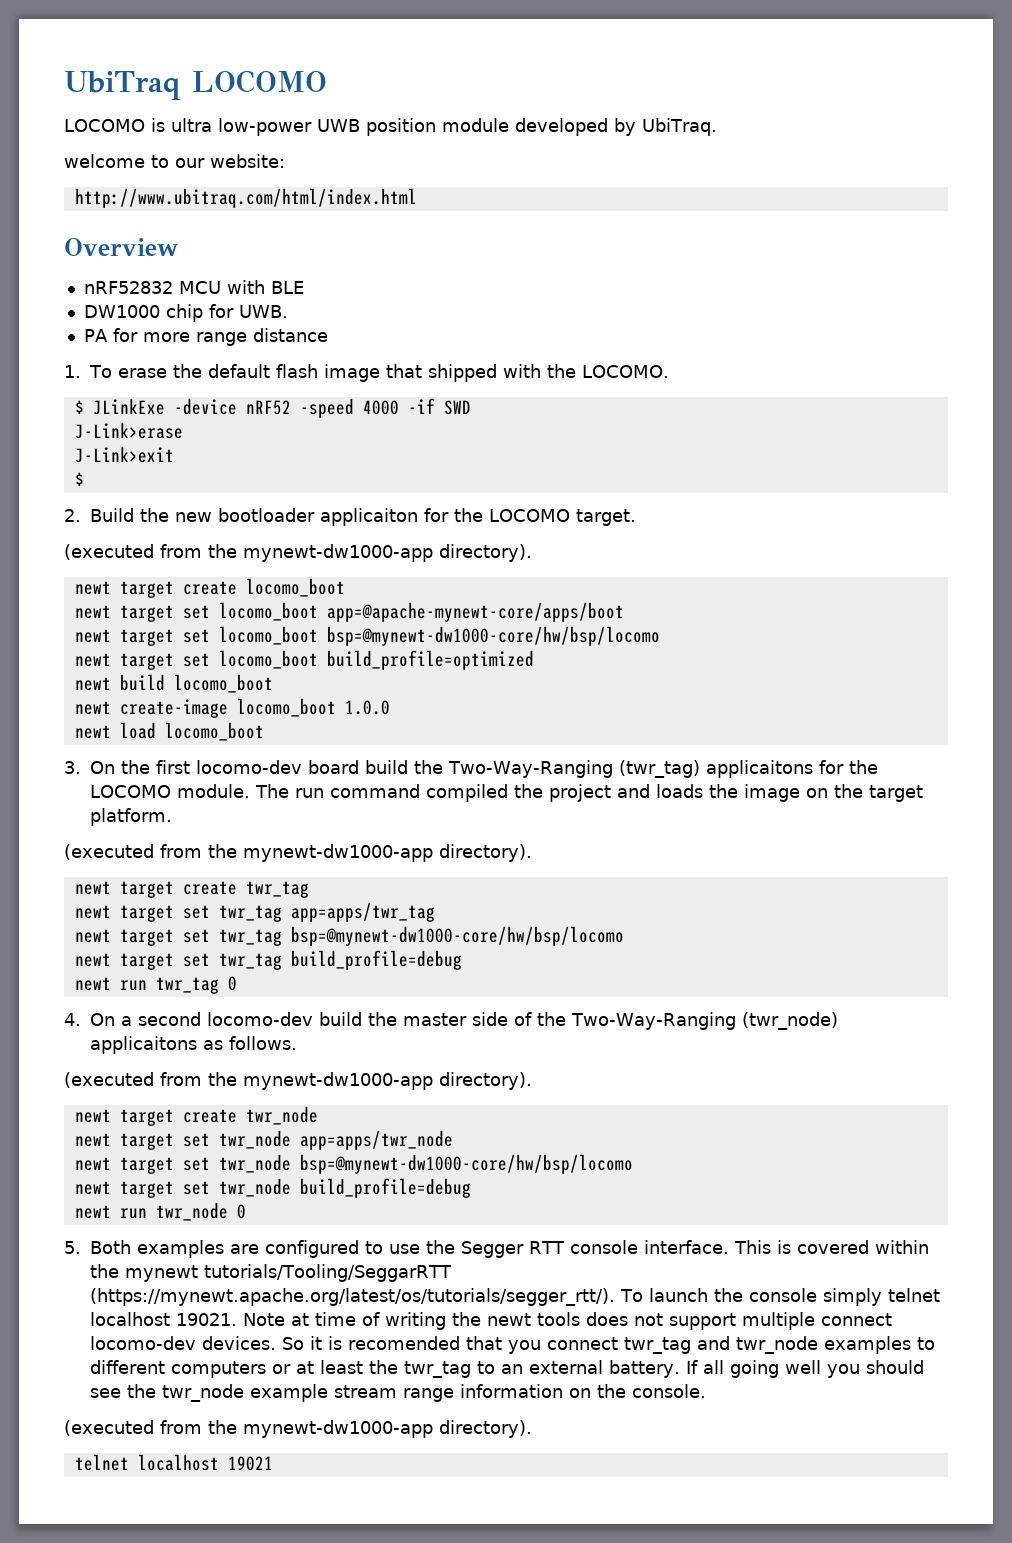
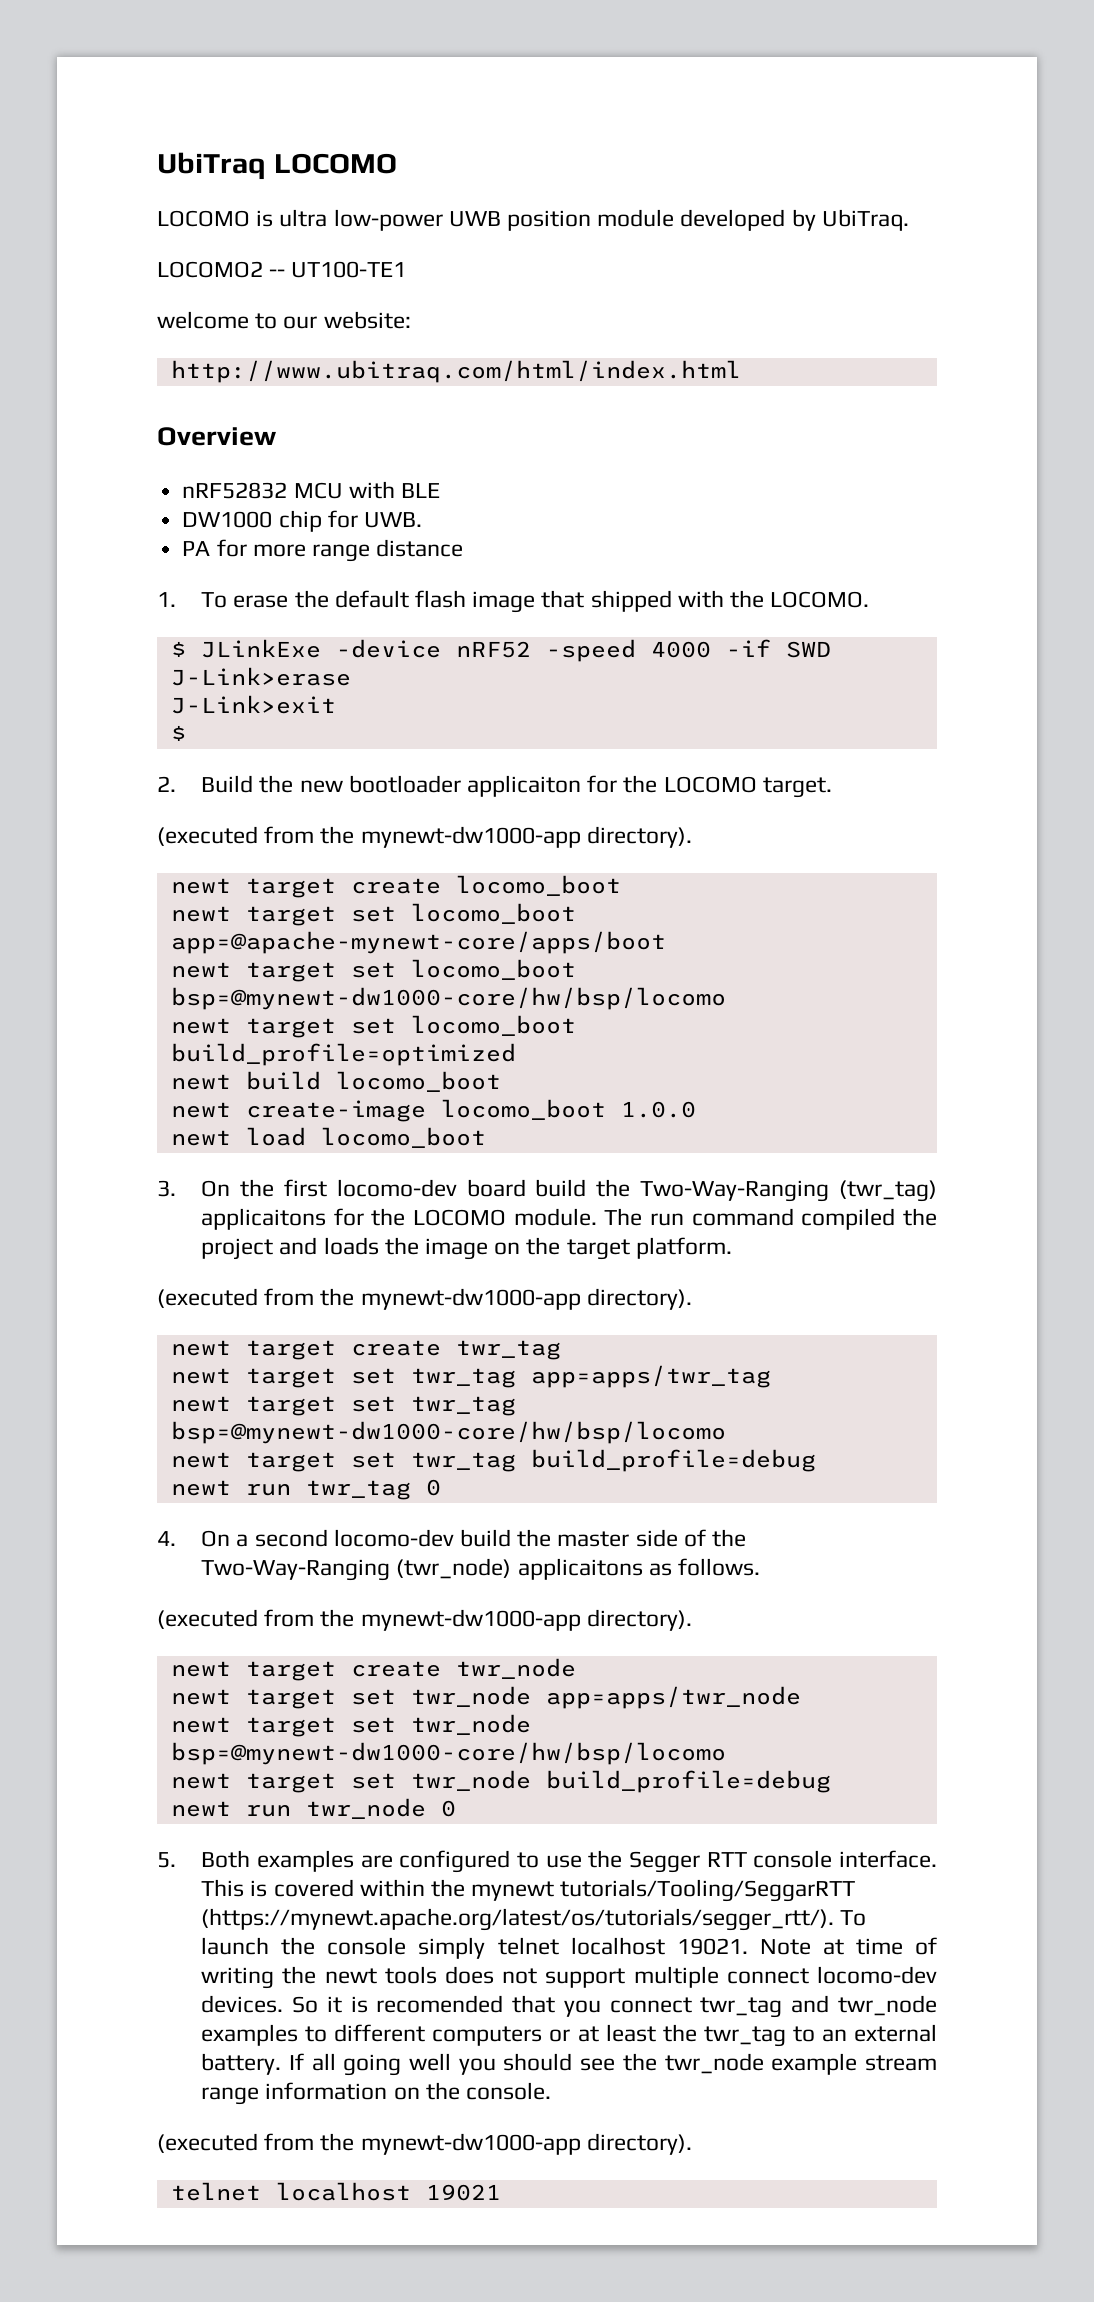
(717, 127) none -> [157,261,407,278] // LOCOMO2 -- UT100-TE1

